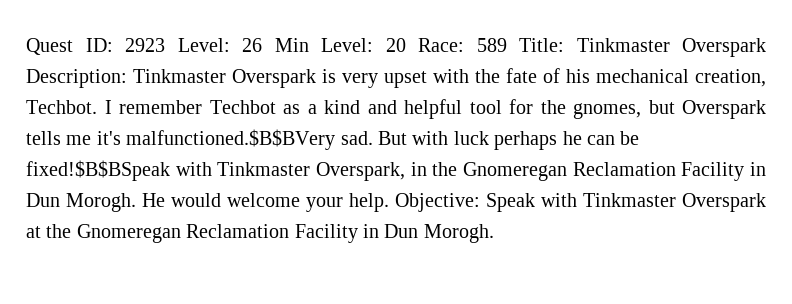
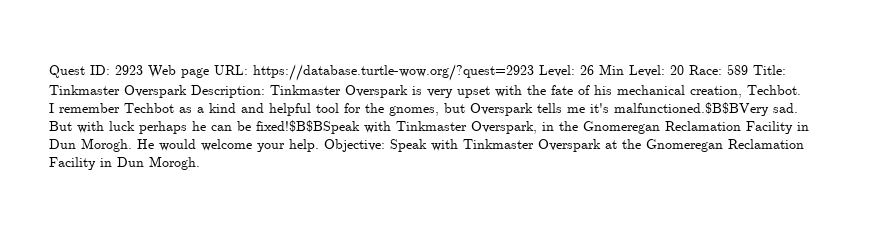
(165, 45) none -> [148,64,534,81] Web page URL: https://database.turtle-wow.org/?quest=2923

